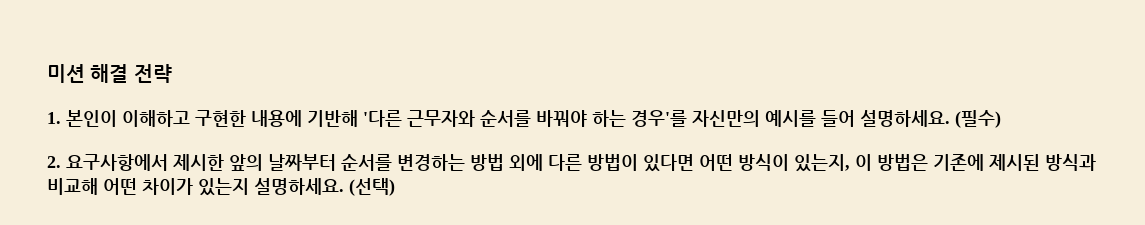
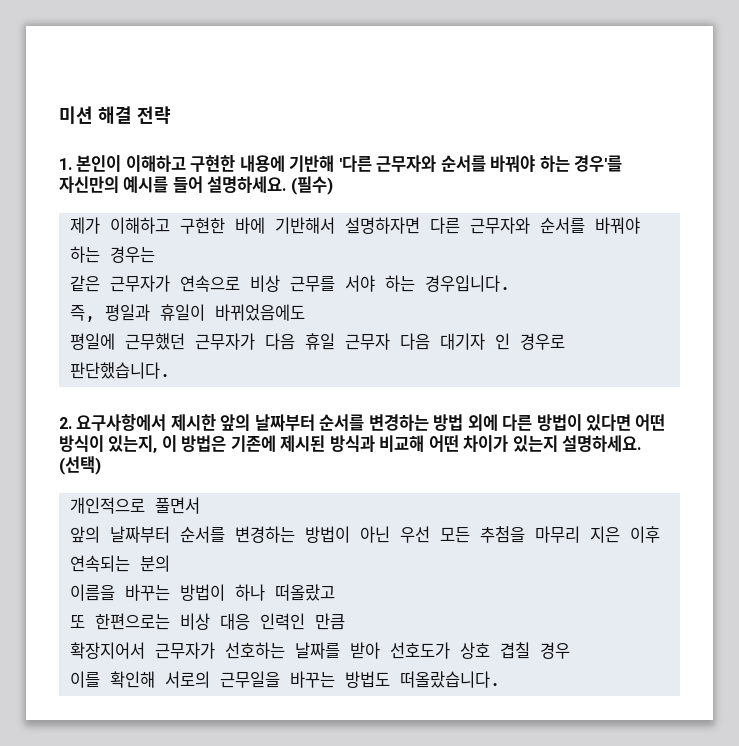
(1001, 119) none -> [69,217,640,234] [69,246,155,263] [69,275,510,292] [69,304,305,322] [69,333,565,350] [69,362,170,379] // 제가 이해하고 구현한 바에 기반해서 설명하자면 다른 근무자와 순서를 바꿔야 하는 경우는 // 같은 근무자가 연속으로 비상 근무를 서야 하는 경우입니다. // 즉, 평일과 휴일이 바뀌었음에도 // 평일에 근무했던 근무자가 다음 휴일 근무자 다음 대기자 인 경우로 판단했습니다.
(395, 187) none -> [69,497,200,514] [69,526,660,543] [69,555,170,572] [69,584,335,601] [69,613,345,630] [69,642,570,659] [69,671,500,688] // 개인적으로 풀면서 // 앞의 날짜부터 순서를 변경하는 방법이 아닌 우선 모든 추첨을 마무리 지은 이후 연속되는 분의 // 이름을 바꾸는 방법이 하나 떠올랐고 // 또 한편으로는 비상 대응 인력인 만큼 // 확장지어서 근무자가 선호하는 날짜를 받아 선호도가 상호 겹칠 경우 // 이를 확인해 서로의 근무일을 바꾸는 방법도 떠올랐습니다.

